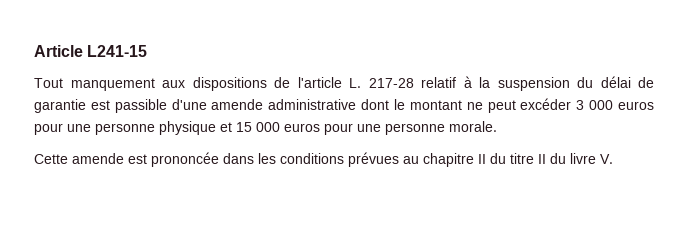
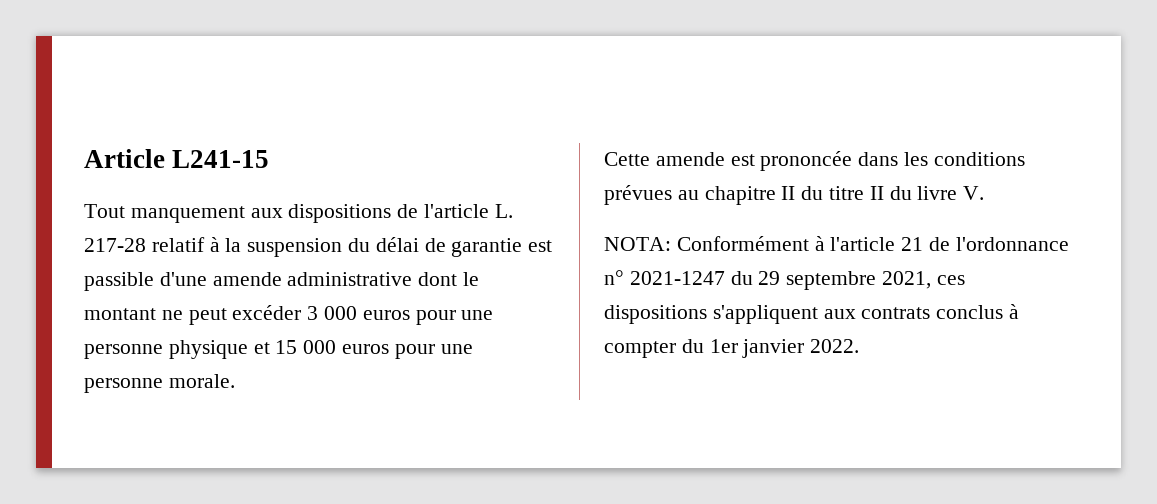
(613, 159) none -> [604,236,1069,251] [604,270,965,290] [604,304,1020,324] [604,339,860,358] // NOTA: Conformément à l'article 21 de l'ordonnance n° 2021-1247 du 29 septembre 2021, ces dispositions s'appliquent aux contrats conclus à compter du 1er janvier 2022.

